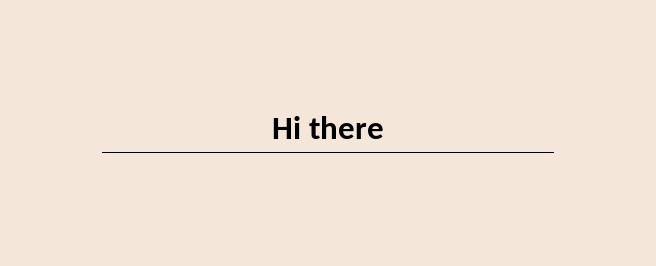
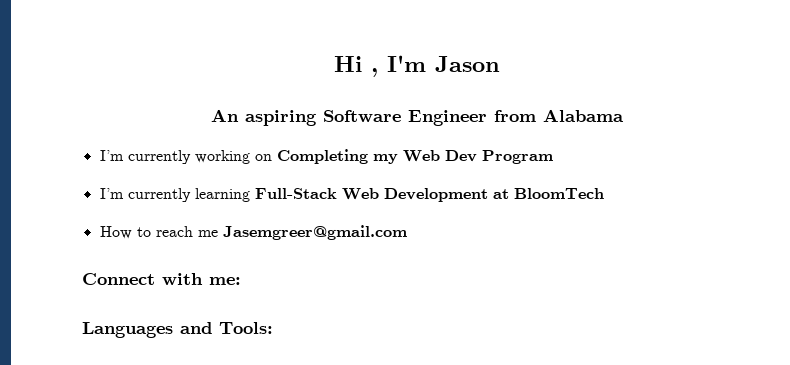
[309,116,385,139] there -> [370,55,500,77] [210,109,624,126] [99,149,553,164] [99,188,604,202] [99,225,407,240] [82,273,241,285] [82,322,273,338] , I'm Jason // An aspiring Software Engineer from Alabama // I’m currently working on Completing my Web Dev Program // I’m currently learning Full-Stack Web Development at BloomTech // How to reach me Jasemgreer@gmail.com // Connect with me: // Languages and Tools:

